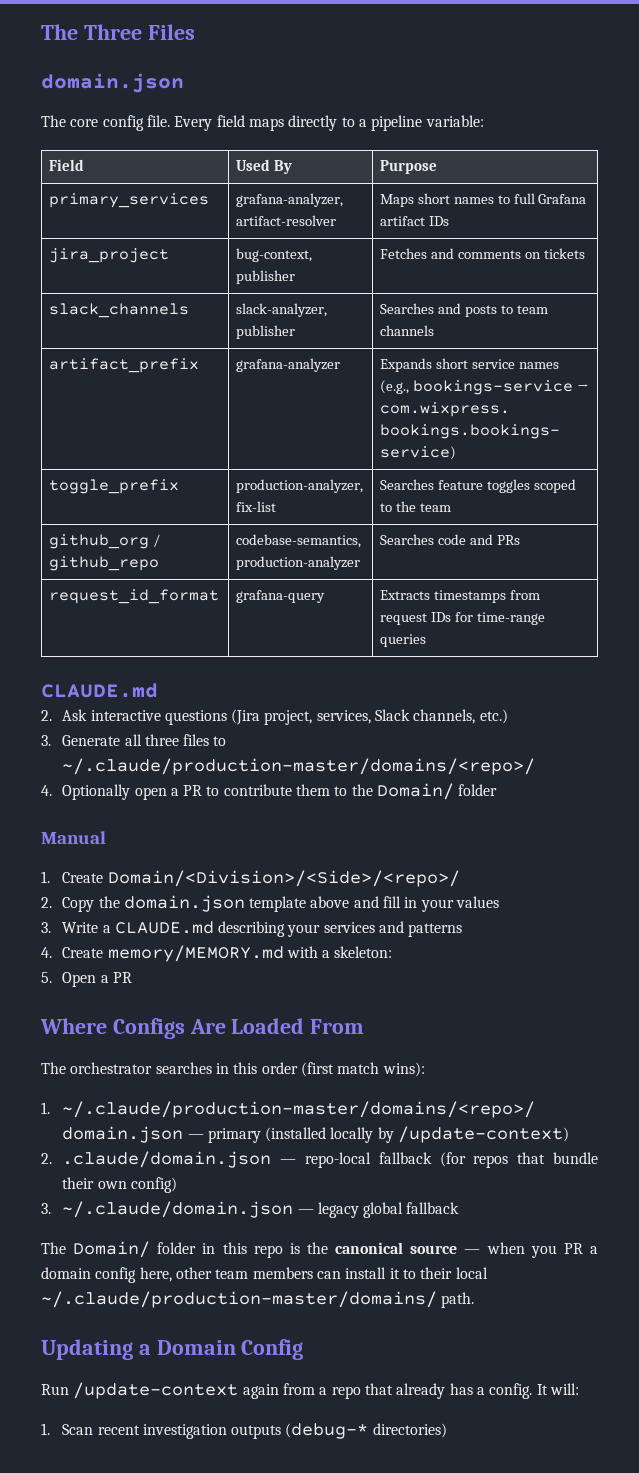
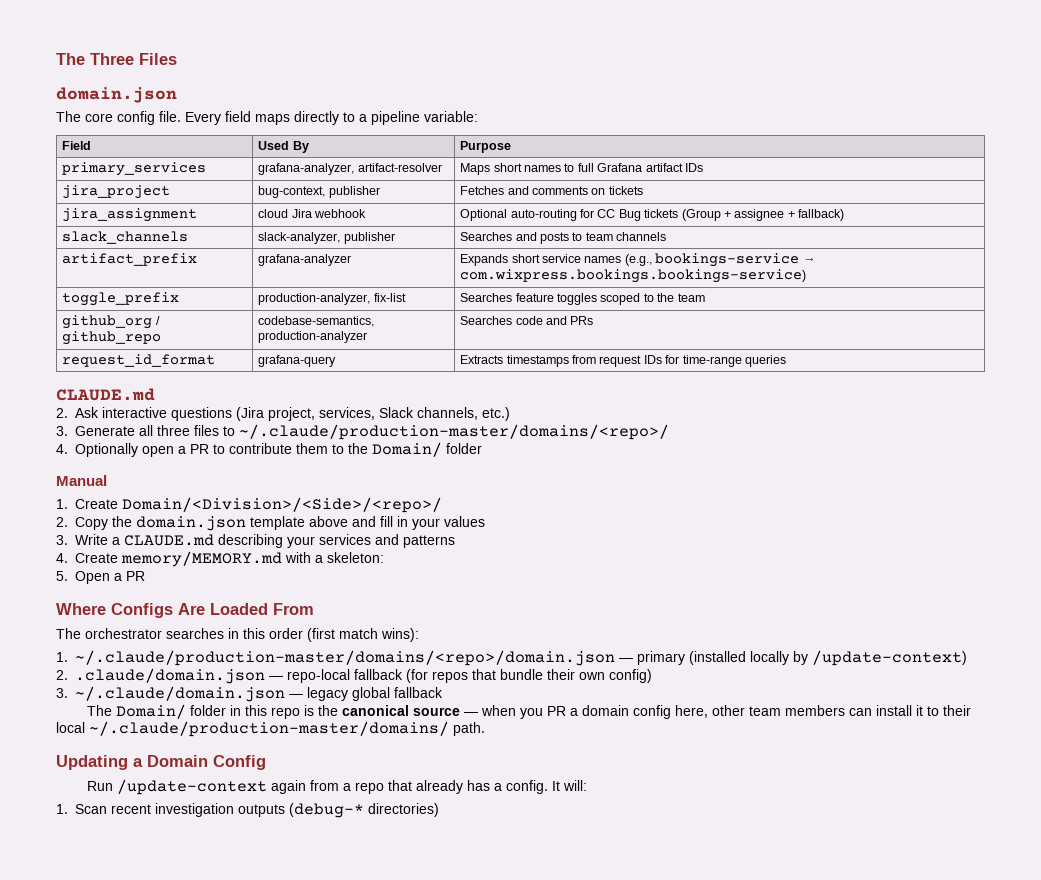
(585, 253) none -> [62,208,198,222] [258,209,367,218] [460,209,845,221] // jira_assignment | cloud Jira webhook | Optional auto-routing for CC Bug tickets (Group + assignee + fallback)

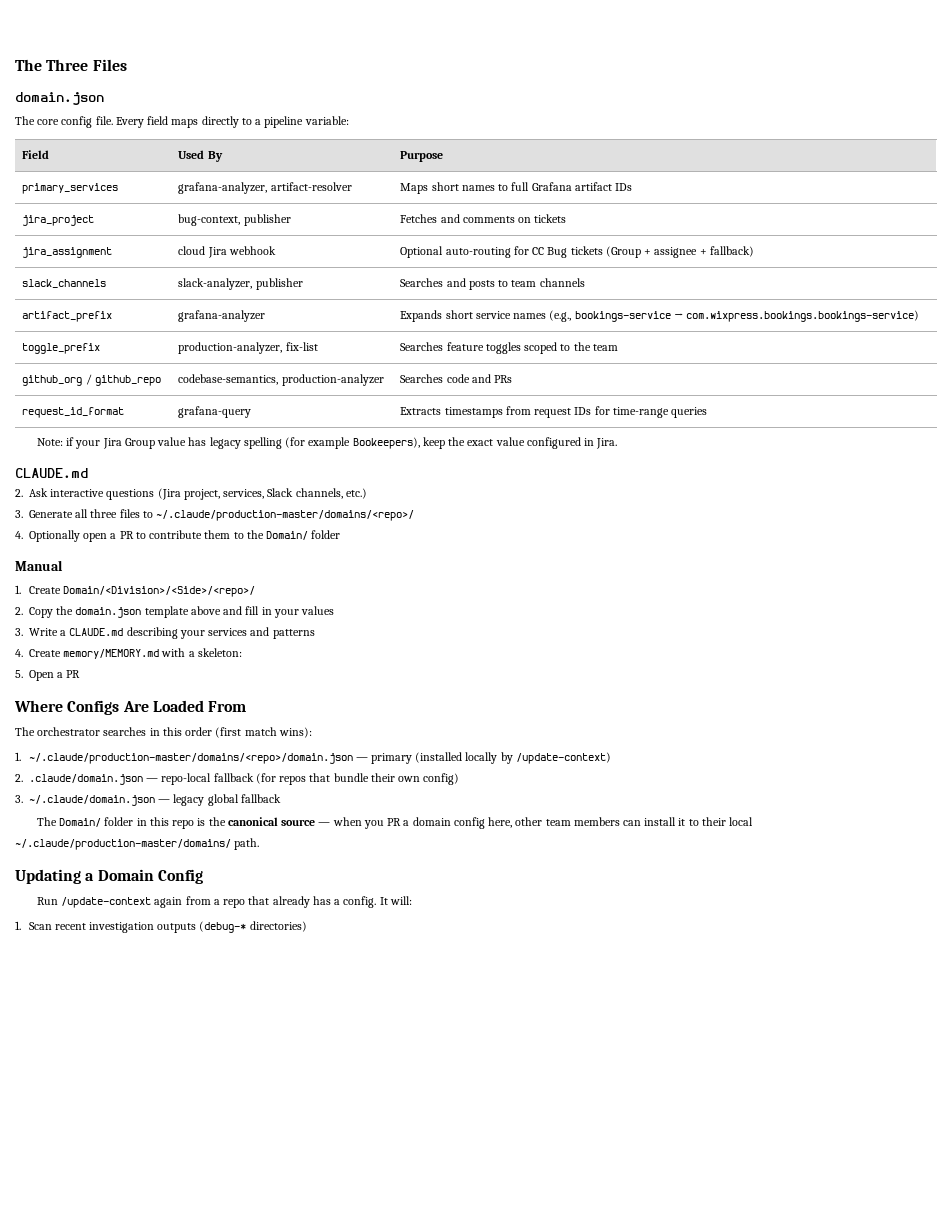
(786, 361) none -> [36,437,618,449] // Note: if your Jira Group value has legacy spelling (for example Bookeepers), keep the exact value configured in Jira.

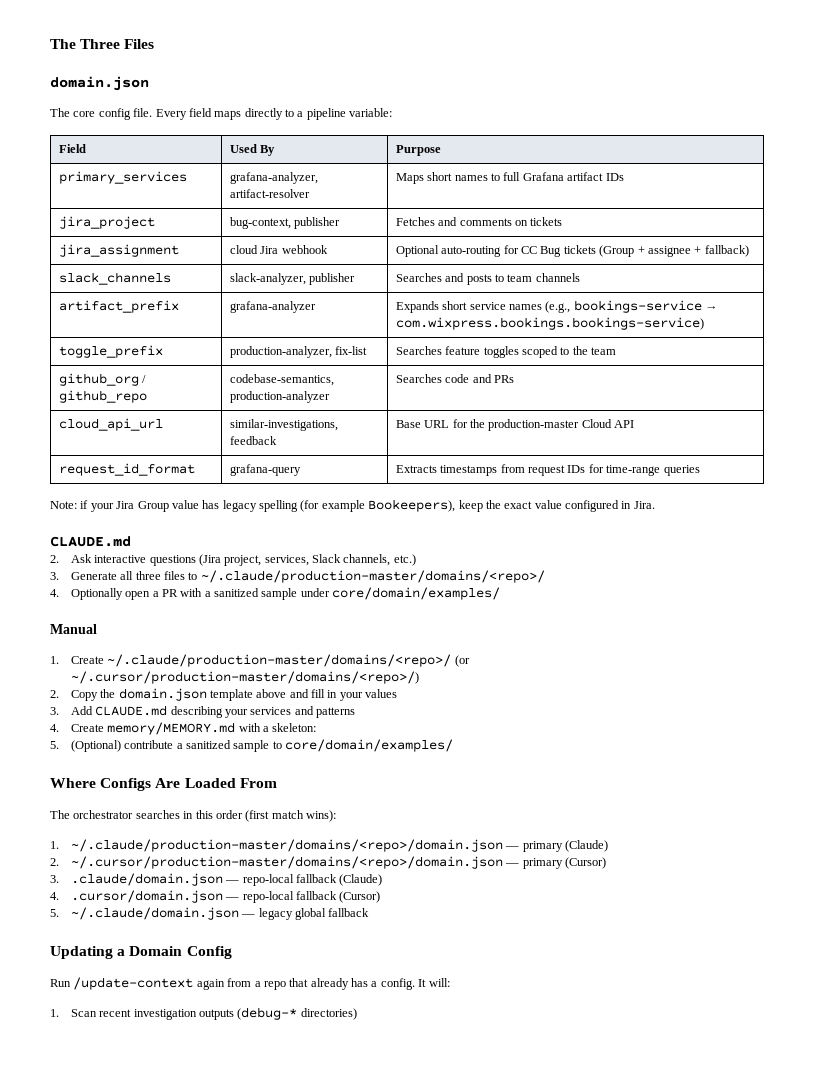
(513, 379) none -> [58,418,163,431] [229,419,338,431] [229,436,277,445] [395,419,635,431] // cloud_api_url | similar-investigations, feedback | Base URL for the production-master Cloud API
[135,530,341,540] to contribute them to the Domain/ folder -> [180,587,501,600] with a sanitized sample under core/domain/examples/
[62,586,255,597] Domain/<Division>/<Side>/<repo>/ -> [107,654,470,667] [70,671,419,684] ~/.claude/production-master/domains/<repo>/ (or ~/.cursor/production-master/domains/<repo>/)
[29,628,67,636] Write a -> [70,706,93,715] Add
[29,670,81,681] Open a PR -> [70,739,454,752] (Optional) contribute a sanitized sample to core/domain/examples/
[415,752,611,764] [15,773,460,785] [15,795,23,803] (installed locally by /update-context) // 2. .claude/domain.json — repo-local fallback (for repos that bundle their own config) // 3. -> [564,840,608,852] [50,856,606,869] [50,873,383,886] [50,890,381,903] [50,909,59,917] (Claude) // 2. ~/.cursor/production-master/domains/<repo>/domain.json — primary (Cursor) // 3. .claude/domain.json — repo-local fallback (Claude) // 4. .cursor/domain.json — repo-local fallback (Cursor) // 5.
[36,817,754,829] [15,838,260,850] // The Domain/ folder in this repo is the canonical source — when you PR a domain config here, other team members can install it to their local ~/.claude/production-master/domains/ path. -> (370, 912) none

